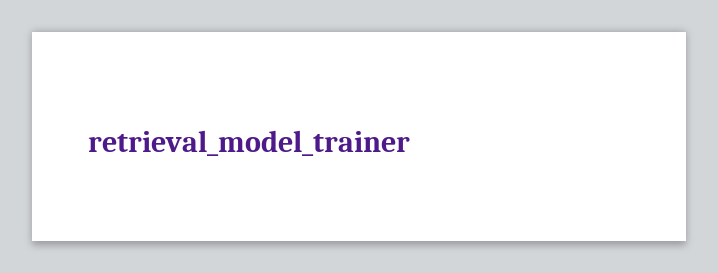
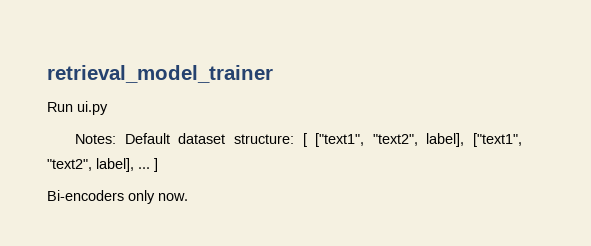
(410, 143) none -> [47,101,108,115] [75,133,522,147] [47,158,158,172] [47,190,188,204] // Run ui.py // Notes: Default dataset structure: [ ["text1", "text2", label], ["text1", "text2", label], ... ] // Bi-encoders only now.

